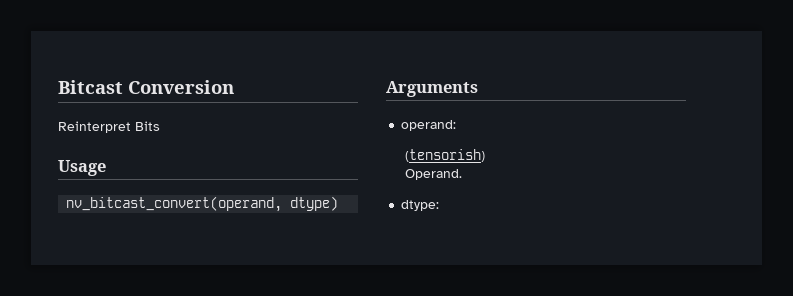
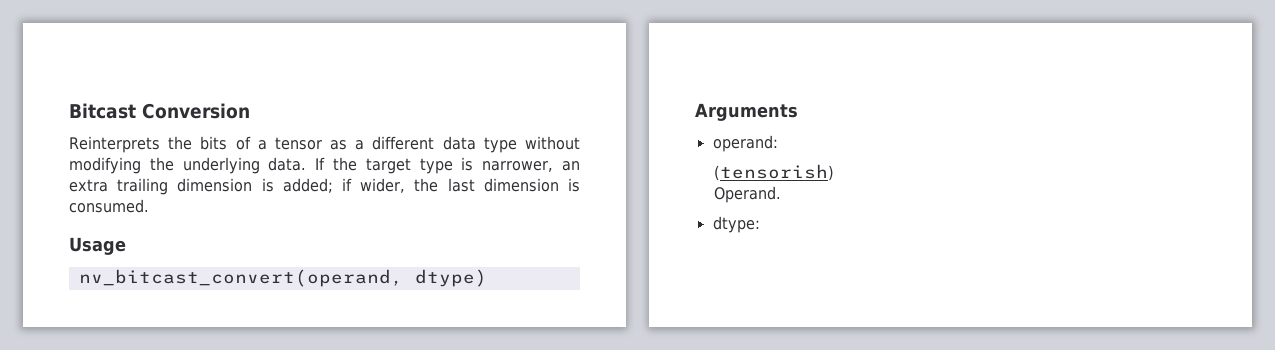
[58,121,160,133] Reinterpret Bits -> [69,136,580,153] [69,157,580,174] [69,178,580,195] [69,199,149,213] Reinterprets the bits of a tensor as a different data type without modifying the underlying data. If the target type is narrower, an extra trailing dimension is added; if wider, the last dimension is consumed.

